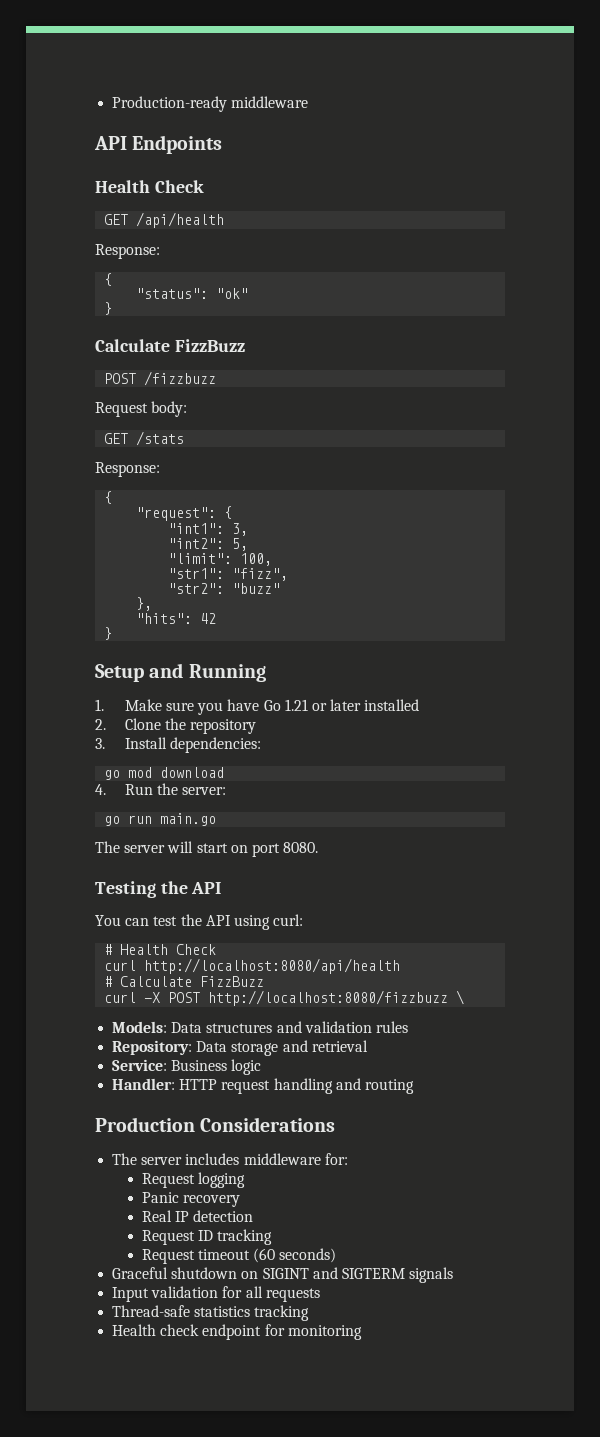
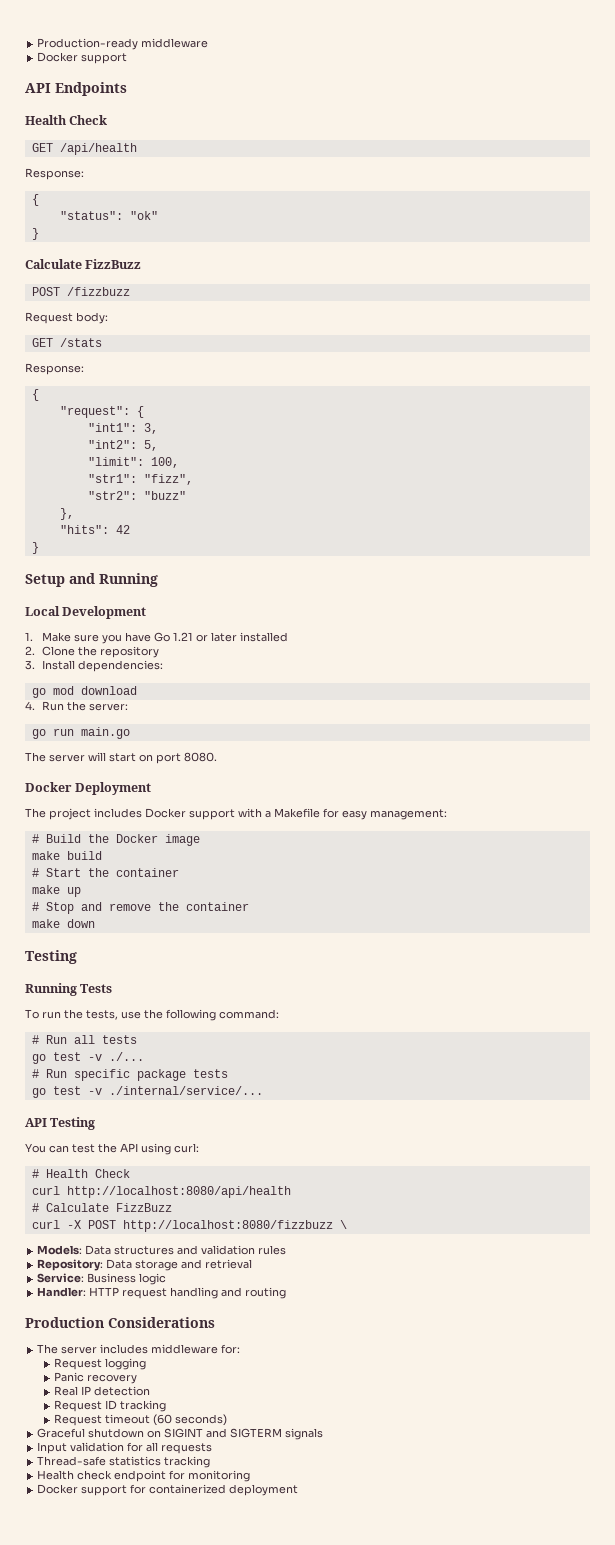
(309, 102) none -> [37,52,128,64] // Docker support
(266, 673) none -> [25,606,147,619] // Local Development
[95,881,222,898] Testing the API -> [25,782,152,795] [25,808,447,820] [31,834,200,846] [31,851,102,860] [31,868,179,877] [31,885,81,897] [31,902,249,914] [31,919,95,928] [25,950,77,964] [25,983,113,996] [25,1009,279,1021] [31,1035,137,1044] [31,1052,144,1064] [31,1069,228,1081] [31,1086,263,1098] [25,1117,96,1130] Docker Deployment // The project includes Docker support with a Makefile for easy management: // # Build the Docker image // make build // # Start the container // make up // # Stop and remove the container // make down // Testing // Running Tests // To run the tests, use the following command: // # Run all tests // go test -v ./... // # Run specific package tests // go test -v ./internal/service/... // API Testing
(362, 1332) none -> [37,1484,299,1496] // Docker support for containerized deployment

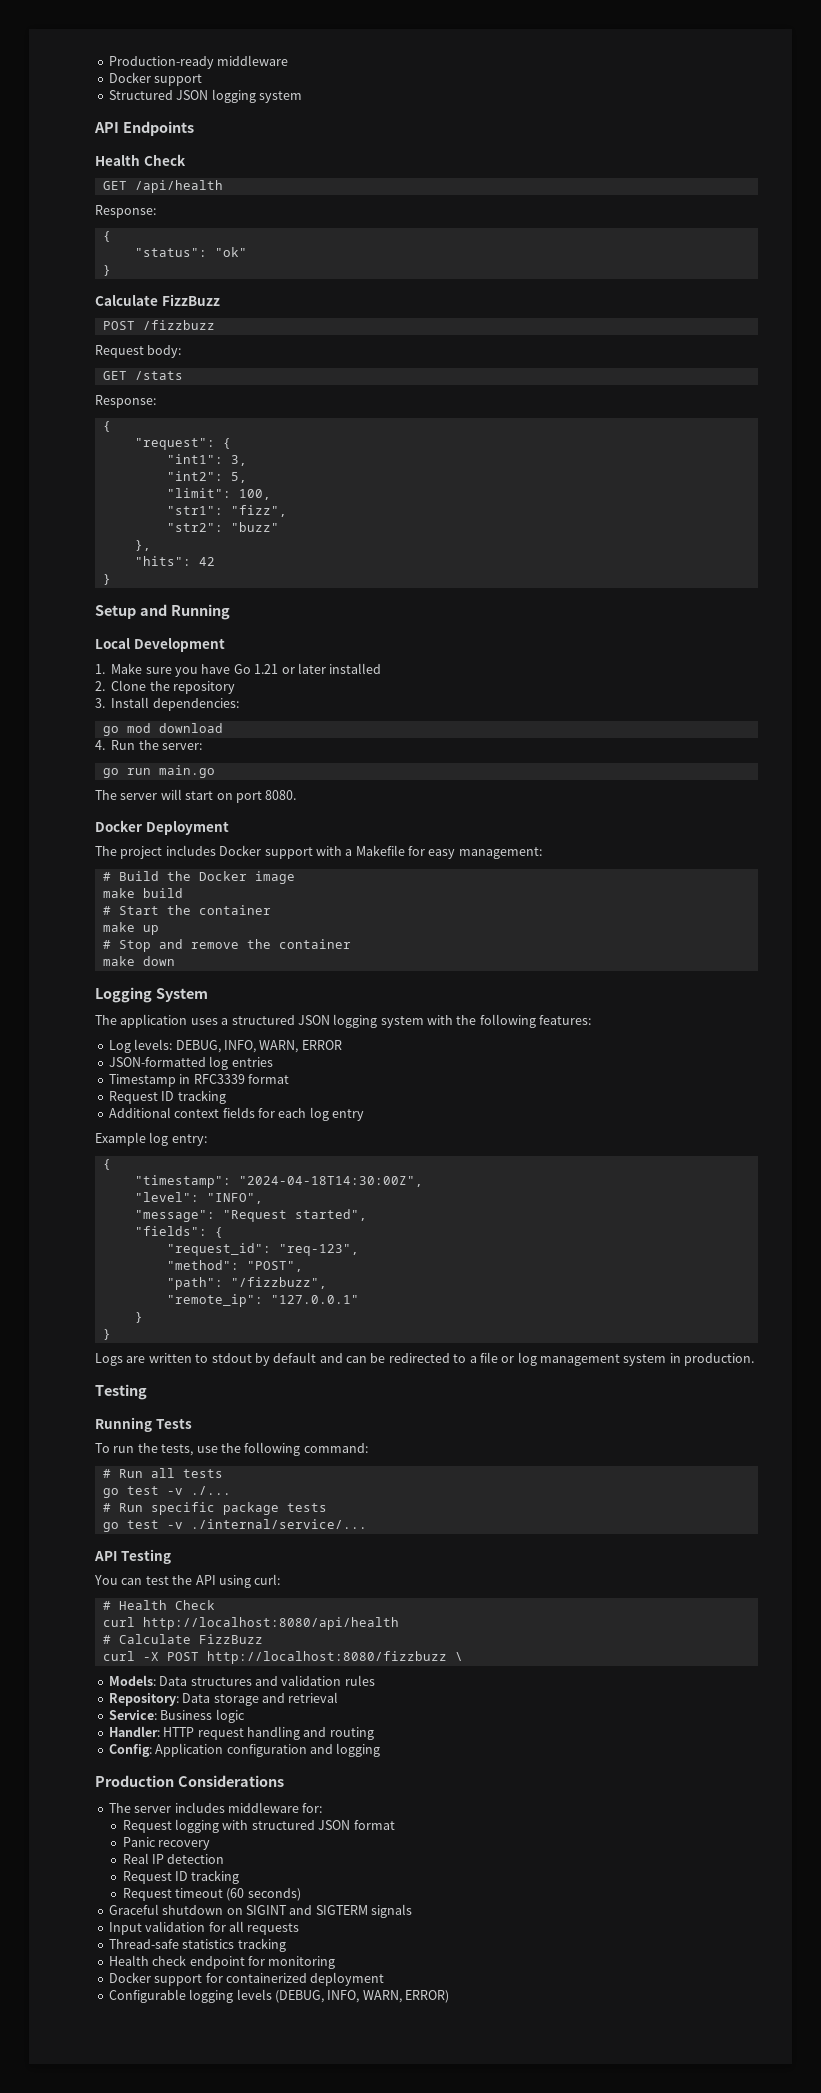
(128, 58) none -> [108,89,302,103] // Structured JSON logging system
(95, 923) none -> [95,987,208,1003] [95,1014,592,1028] [108,1039,342,1053] [108,1056,273,1070] [108,1074,289,1087] [108,1090,226,1104] [108,1107,364,1121] [95,1132,207,1146] [102,1159,111,1170] [134,1175,423,1188] [134,1192,263,1204] [134,1209,367,1222] [134,1226,223,1238] [166,1243,359,1256] [166,1260,303,1272] [166,1277,327,1290] [166,1294,359,1307] [134,1312,143,1323] [102,1329,111,1340] [95,1352,755,1366] // Logging System // The application uses a structured JSON logging system with the following features: // Log levels: DEBUG, INFO, WARN, ERROR // JSON-formatted log entries // Timestamp in RFC3339 format // Request ID tracking // Additional context fields for each log entry // Example log entry: // { // "timestamp": "2024-04-18T14:30:00Z", // "level": "INFO", // "message": "Request started", // "fields": { // "request_id": "req-123", // "method": "POST", // "path": "/fizzbuzz", // "remote_ip": "127.0.0.1" // } // } // Logs are written to stdout by default and can be redirected to a file or log management system in production.
(287, 1293) none -> [108,1743,381,1757] // Config: Application configuration and logging
(146, 1364) none -> [222,1820,395,1830] with structured JSON format
(299, 1490) none -> [108,1989,449,2003] // Configurable logging levels (DEBUG, INFO, WARN, ERROR)

